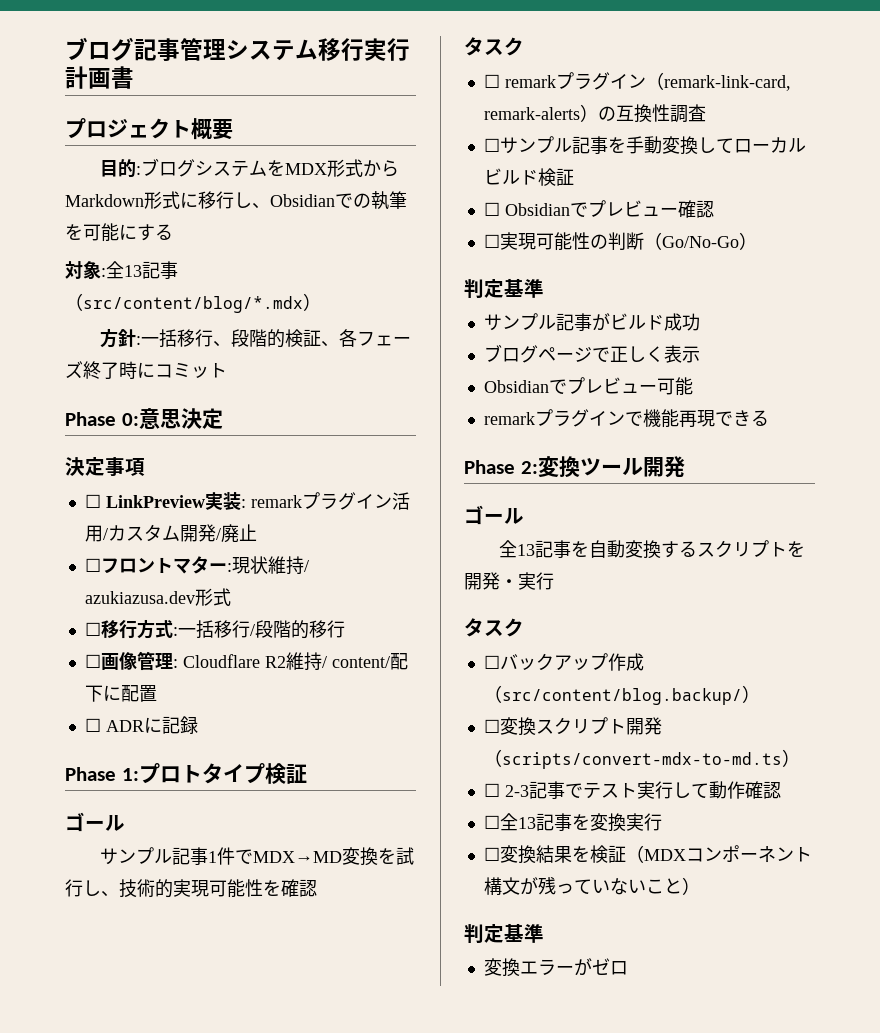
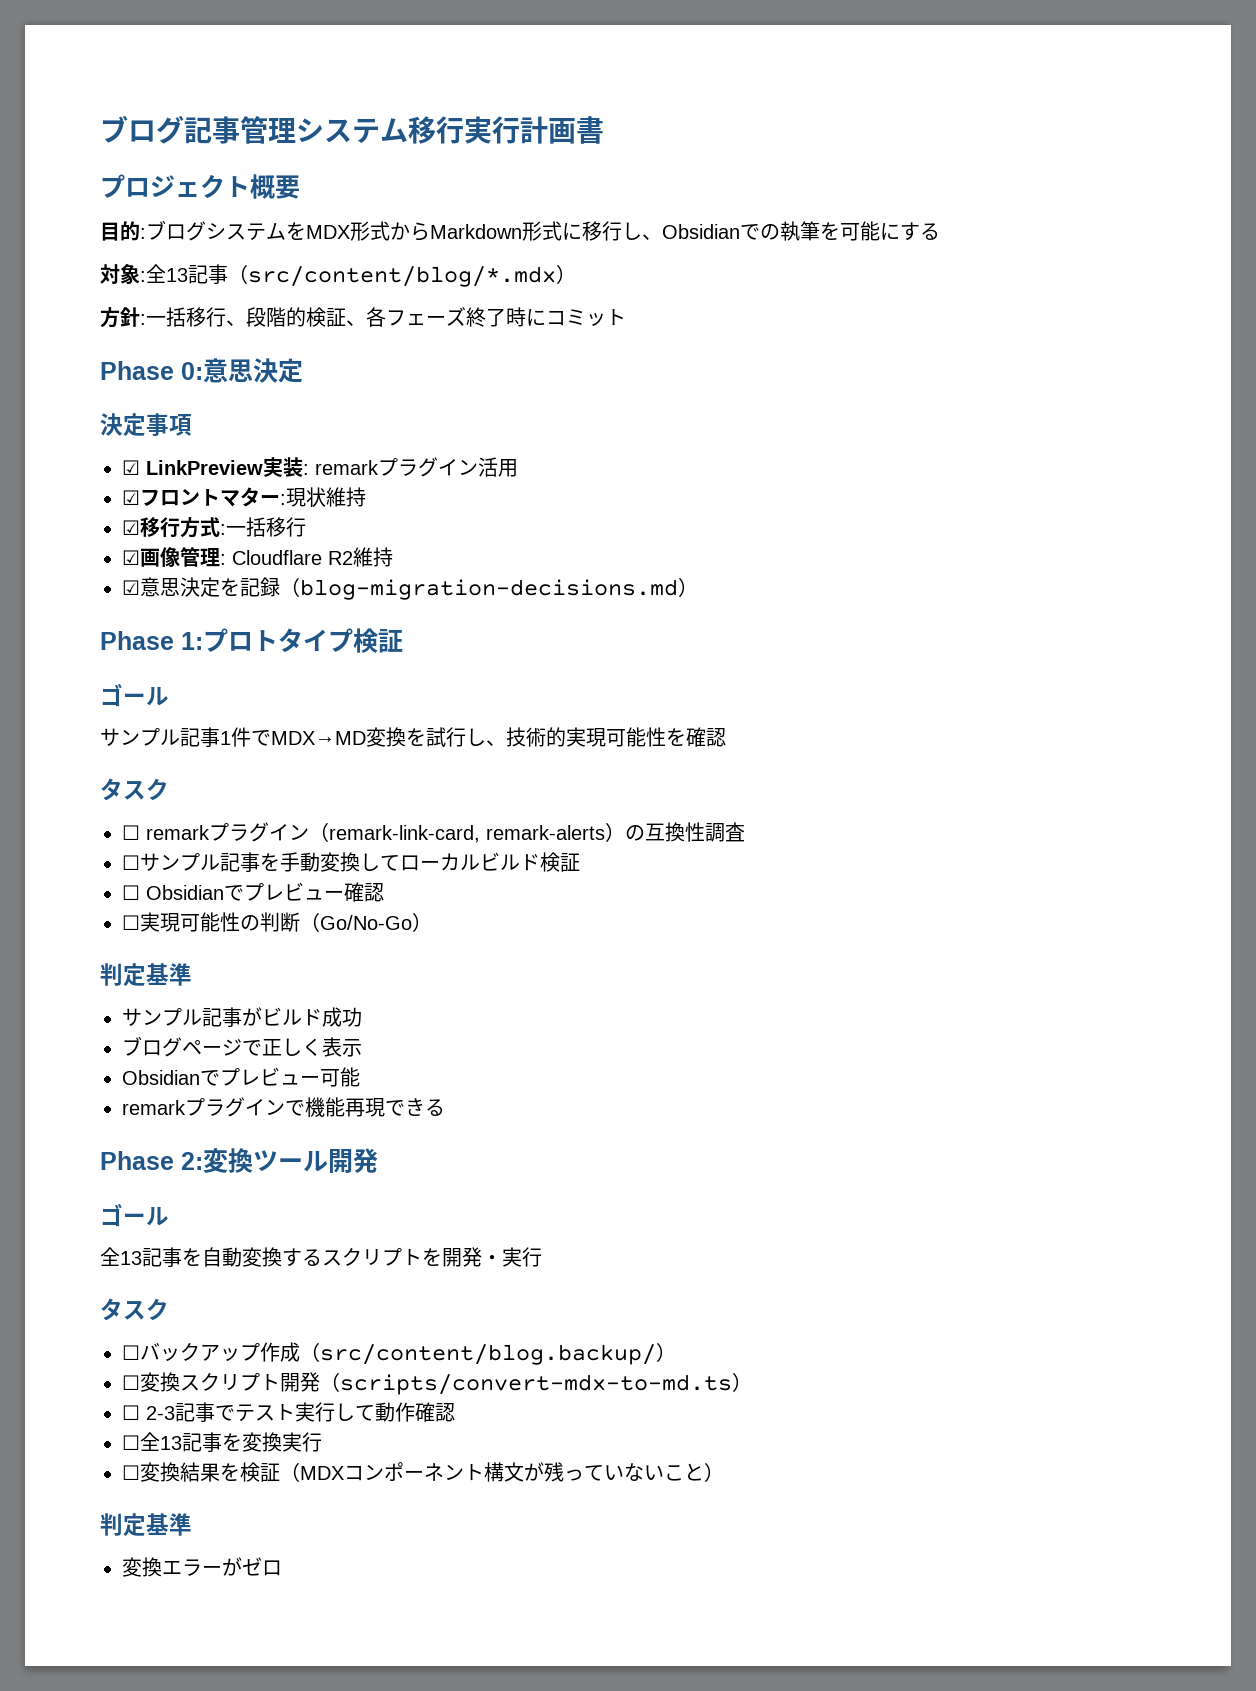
[84,494,101,508] ☐ -> [122,460,140,475] ☑
[102,524,257,543] [84,558,101,572] /カスタム開発/廃止 // ☐ -> [122,490,140,505] // ☑
[303,560,309,572] [84,588,231,606] [84,622,101,636] / azukiazusa.dev形式 // ☐ -> [122,520,140,535] // ☑
[249,620,345,639] [84,654,101,668] /段階的移行 // ☐ -> [122,550,140,565] // ☑
[321,653,408,670] [84,685,157,702] [84,717,162,733] / content/配下に配置 // ☐ ADRに -> [122,577,240,597] // ☑意思決定を
(198, 725) none -> [280,577,698,600] （blog-migration-decisions.md）

